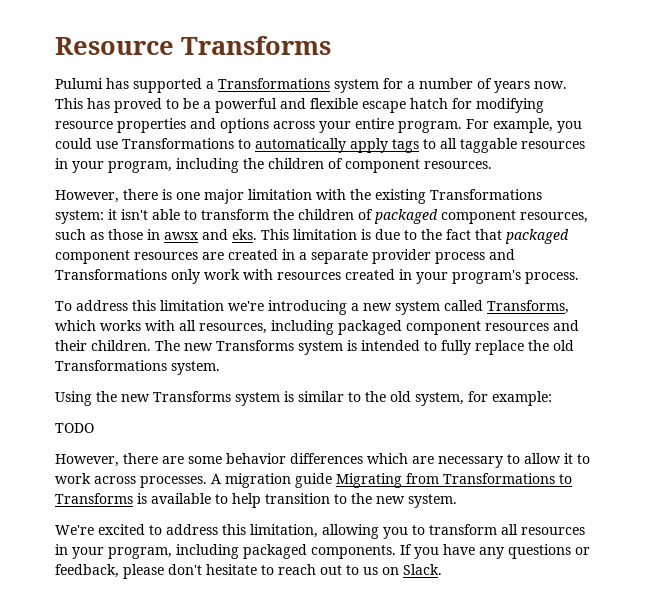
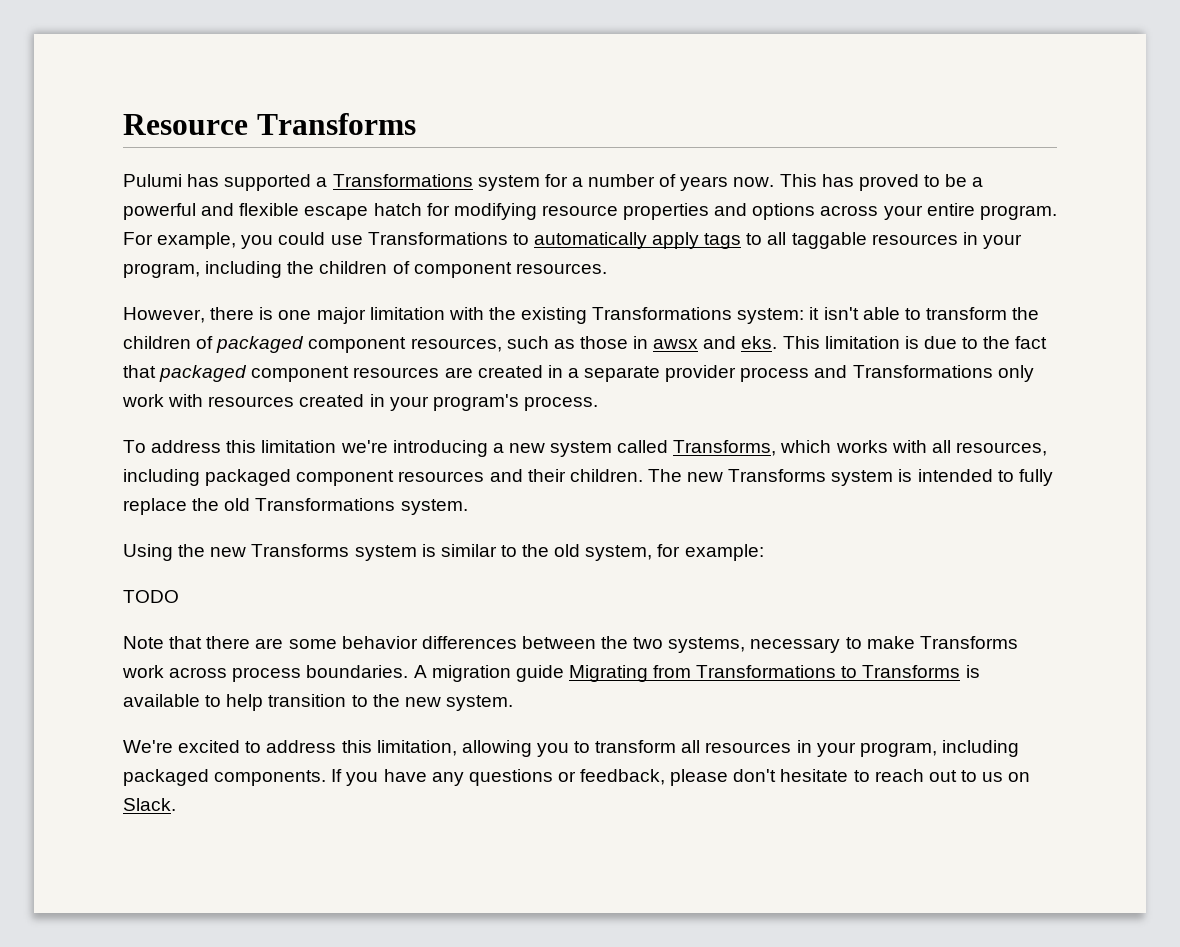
[55,454,119,467] However, -> [123,636,203,649] Note that
[367,453,590,468] [55,473,207,488] which are necessary to allow it to work across processes. -> [521,636,1018,653] [122,665,409,682] between the two systems, necessary to make Transforms work across process boundaries.

